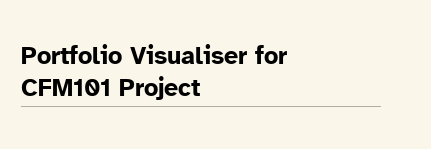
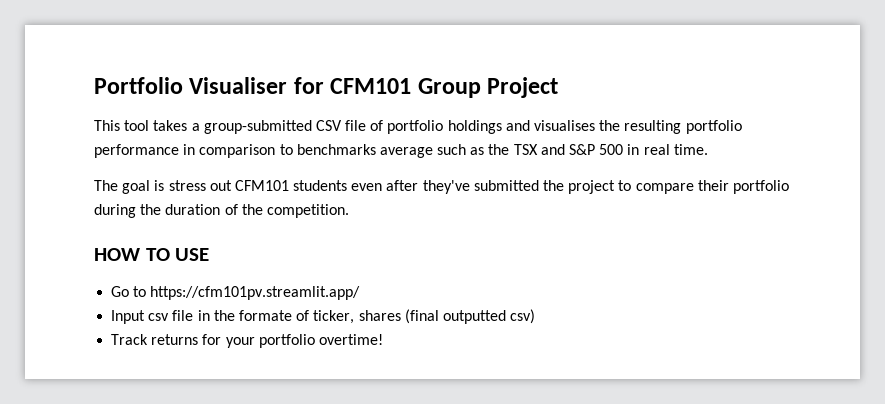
(111, 87) none -> [417,78,481,98] Group
(200, 88) none -> [94,120,742,134] [94,144,708,158] [94,180,789,194] [94,204,349,218] [94,248,210,261] [111,286,361,300] [111,309,536,324] [111,334,383,348] // This tool takes a group-submitted CSV file of portfolio holdings and visualises the resulting portfolio performance in comparison to benchmarks average such as the TSX and S&P 500 in real time. // The goal is stress out CFM101 students even after they've submitted the project to compare their portfolio during the duration of the competition. // HOW TO USE // Go to https://cfm101pv.streamlit.app/ // Input csv file in the formate of ticker, shares (final outputted csv) // Track returns for your portfolio overtime!

